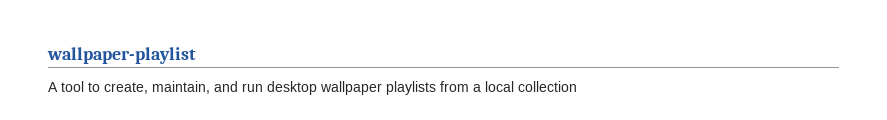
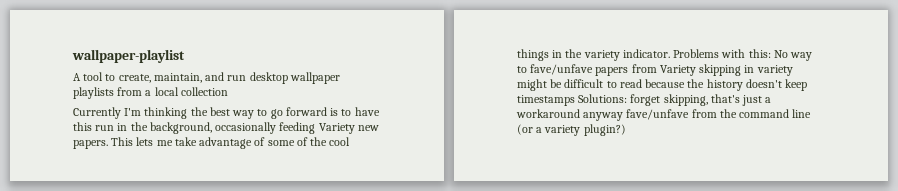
(577, 86) none -> [73,107,380,119] [73,122,379,134] [73,137,351,149] [517,49,813,61] [517,64,793,76] [517,79,808,91] [517,94,772,106] [516,109,812,121] [517,124,626,136] // Currently I'm thinking the best way to go forward is to have this run in the background, occasionally feeding Variety new papers. This lets me take advantage of some of the cool things in the variety indicator. Problems with this: No way to fave/unfave papers from Variety skipping in variety might be difficult to read because the history doesn't keep timestamps Solutions: forget skipping, that's just a workaround anyway fave/unfave from the command line (or a variety plugin?)

